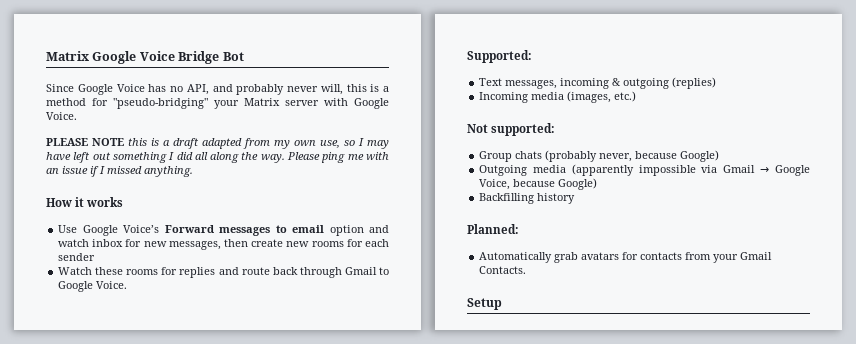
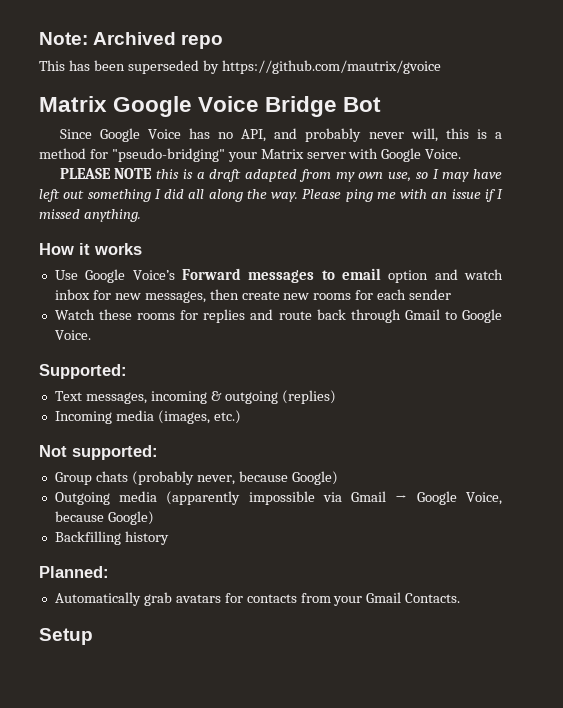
(46, 56) none -> [39,32,224,49] [39,60,441,74] Note: Archived repo // This has been superseded by https://github.com/mautrix/gvoice //

